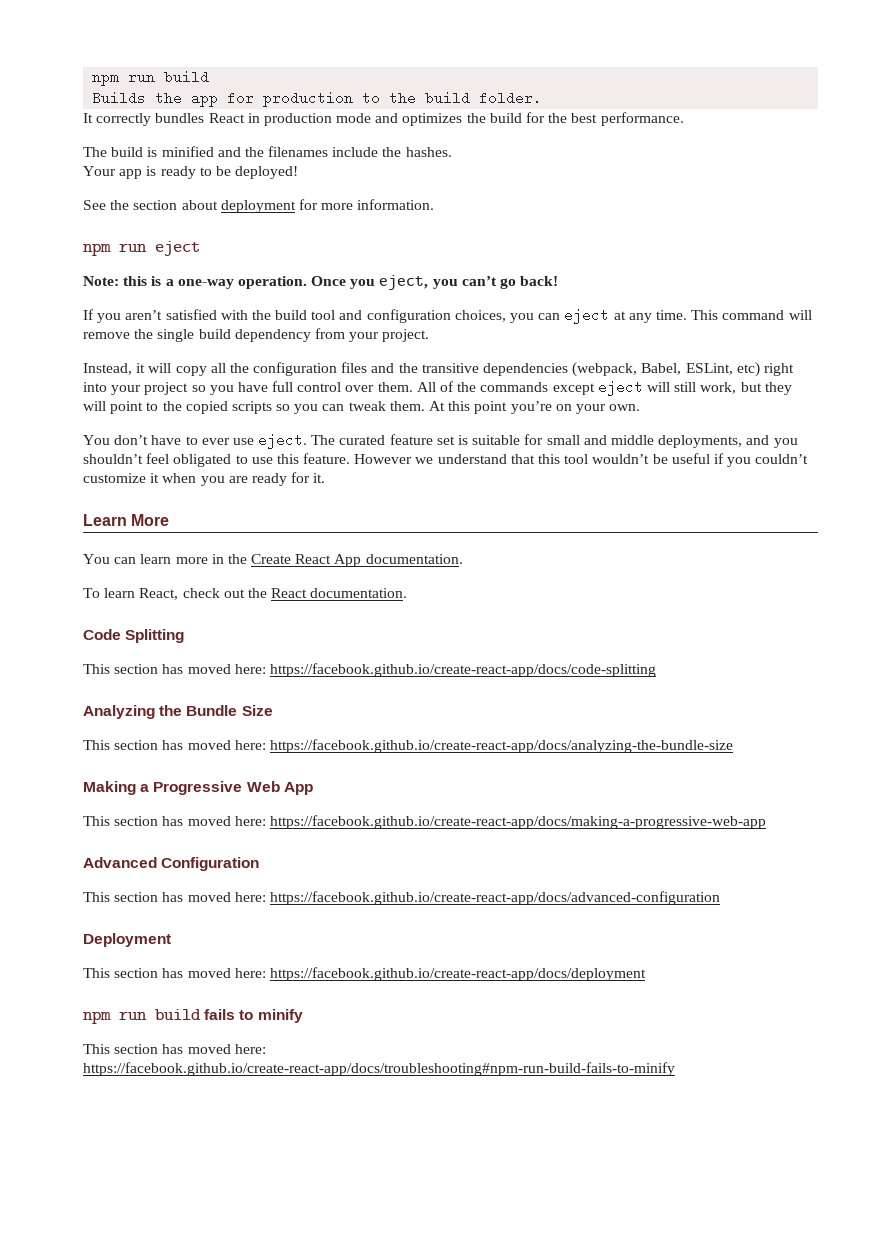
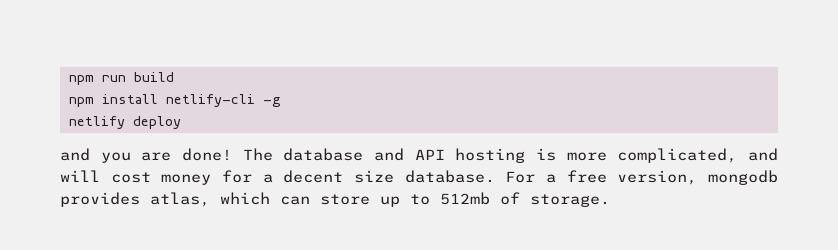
[92,91,543,107] [83,112,684,126] [83,146,452,157] [83,166,299,179] [83,199,435,213] [83,241,200,256] [83,275,559,290] [83,308,812,324] [83,328,430,342] [83,362,794,377] [83,380,792,396] [83,401,641,414] [83,433,798,449] [83,453,809,467] [83,472,326,486] [83,514,170,526] [83,554,463,567] [83,588,408,600] [83,629,185,643] [83,663,656,677] [83,705,273,719] [83,739,733,753] [83,781,313,795] [83,815,766,829] [83,857,260,871] [83,891,720,905] [83,933,171,947] [83,967,646,981] [83,1009,303,1024] [83,1044,266,1054] [83,1062,675,1076] Builds the app for production to the build folder. // It correctly bundles React in production mode and optimizes the build for the best performance. // The build is minified and the filenames include the hashes. // Your app is ready to be deployed! // See the section about deployment for more information. // npm run eject // Note: this is a one-way operation. Once you eject, you can’t go back! // If you aren’t satisfied with the build tool and configuration choices, you can eject at any time. This command will remove the single build dependency from your project. // Instead, it will copy all the configuration files and the transitive dependencies (webpack, Babel, ESLint, etc) right into your project so you have full control over them. All of the commands except eject will still work, but they will point to the copied scripts so you can tweak them. At this point you’re on your own. // You don’t have to ever use eject. The curated feature set is suitable for small and middle deployments, and you shouldn’t feel obligated to use this feature. However we understand that this tool wouldn’t be useful if you couldn’t customize it when you are ready for it. // Learn More // You can learn more in the Create React App documentation. // To learn React, check out the React documentation. // Code Splitting // This section has moved here: https://facebook.github.io/create-react-app/docs/code-splitting // Analyzing the Bundle Size // This section has moved here: https://facebook.github.io/create-react-app/docs/analyzing-the-bundle-size // Making a Progressive Web App // This section has moved here: https://facebook.github.io/create-react-app/docs/making-a-progressive-web-app // Advanced Configuration // This section has moved here: https://facebook.github.io/create-react-app/docs/advanced-configuration // Deployment // This section has moved here: https://facebook.github.io/create-react-app/docs/deployment // npm run build fails to minify // This section has moved here: https://facebook.github.io/create-react-app/docs/troubleshooting#npm-run-build-fails-to-minify -> [68,94,281,107] [68,116,181,129] [60,148,778,163] [60,170,778,185] [60,192,610,207] npm install netlify-cli -g // netlify deploy // and you are done! The database and API hosting is more complicated, and will cost money for a decent size database. For a free version, mongodb provides atlas, which can store up to 512mb of storage.

